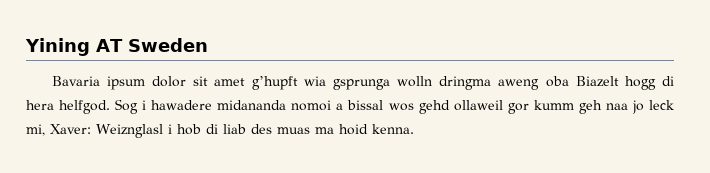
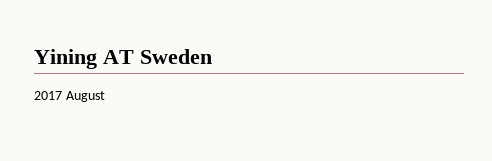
[51,76,674,90] [26,99,674,114] [26,124,414,138] Bavaria ipsum dolor sit amet g’hupft wia gsprunga wolln dringma aweng oba Biazelt hogg di hera helfgod. Sog i hawadere midananda nomoi a bissal wos gehd ollaweil gor kumm geh naa jo leck mi, Xaver: Weiznglasl i hob di liab des muas ma hoid kenna. -> [34,91,105,102] 2017 August

